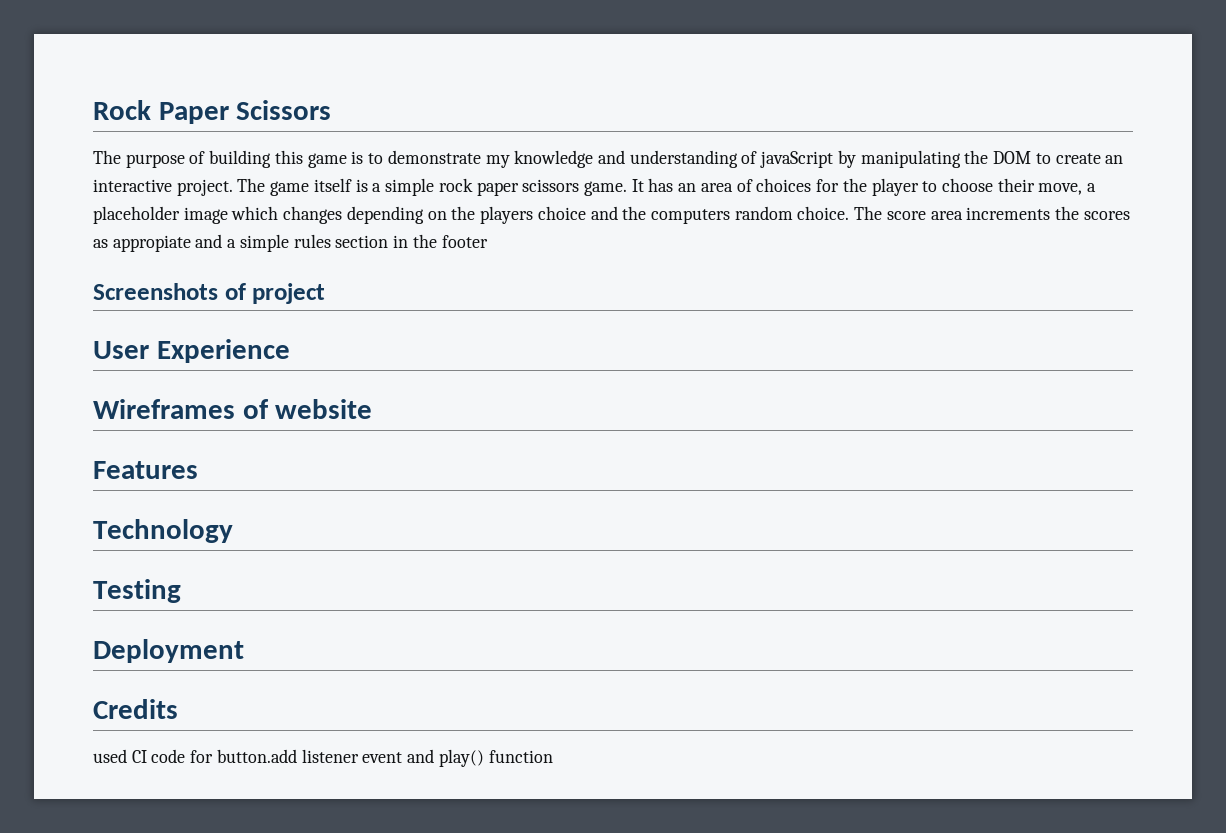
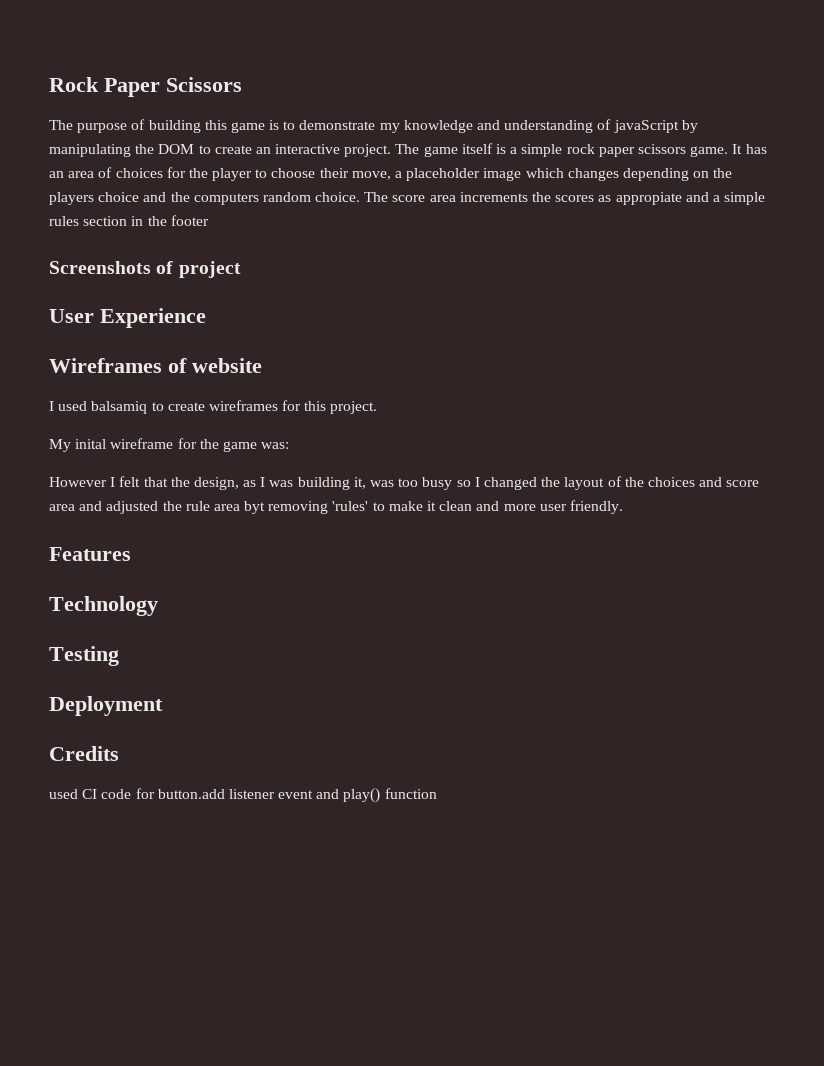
(373, 409) none -> [49,400,378,414] [49,438,290,452] [49,476,760,490] [49,500,623,514] // I used balsamiq to create wireframes for this project. // My inital wireframe for the game was: // However I felt that the design, as I was building it, was too busy so I changed the layout of the choices and score area and adjusted the rule area byt removing 'rules' to make it clean and more user friendly.

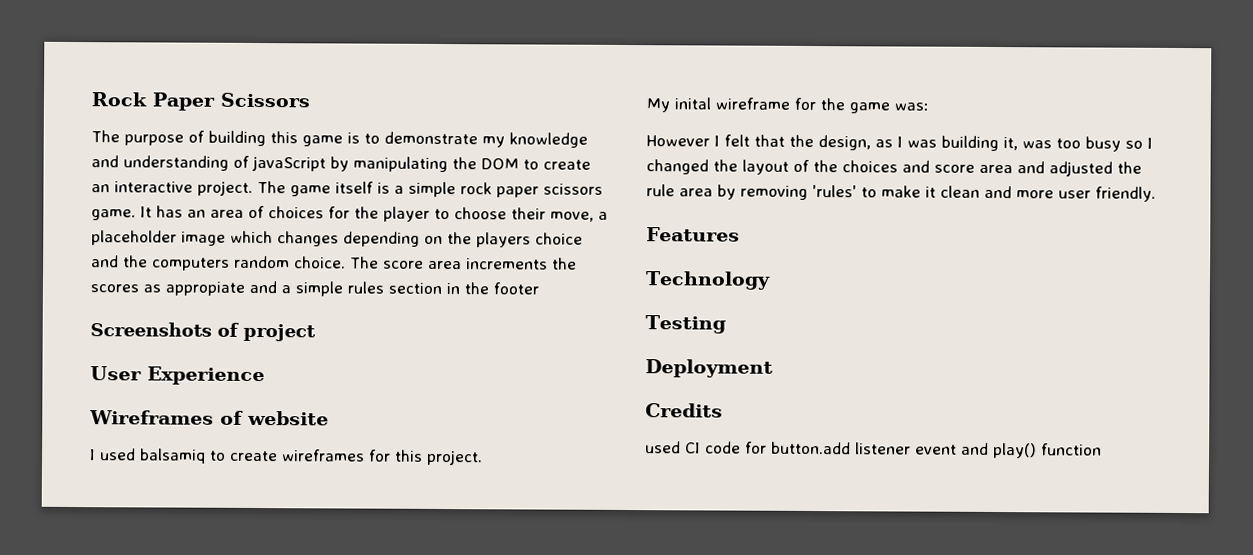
[244,501,266,514] byt -> [717,184,736,200] by

